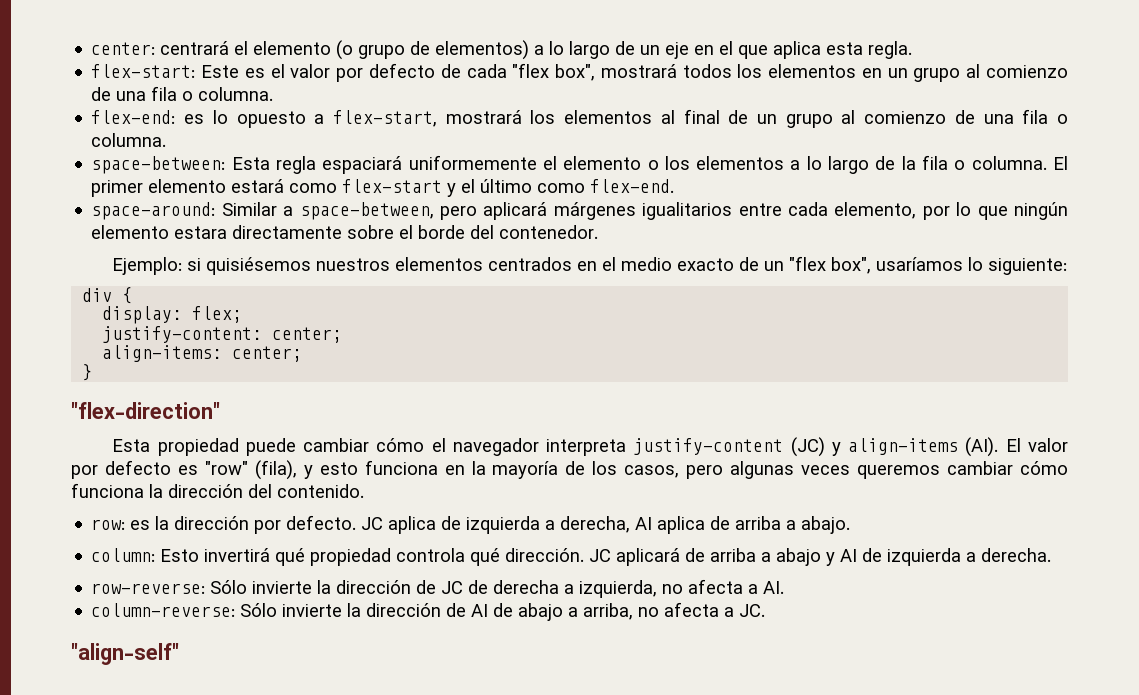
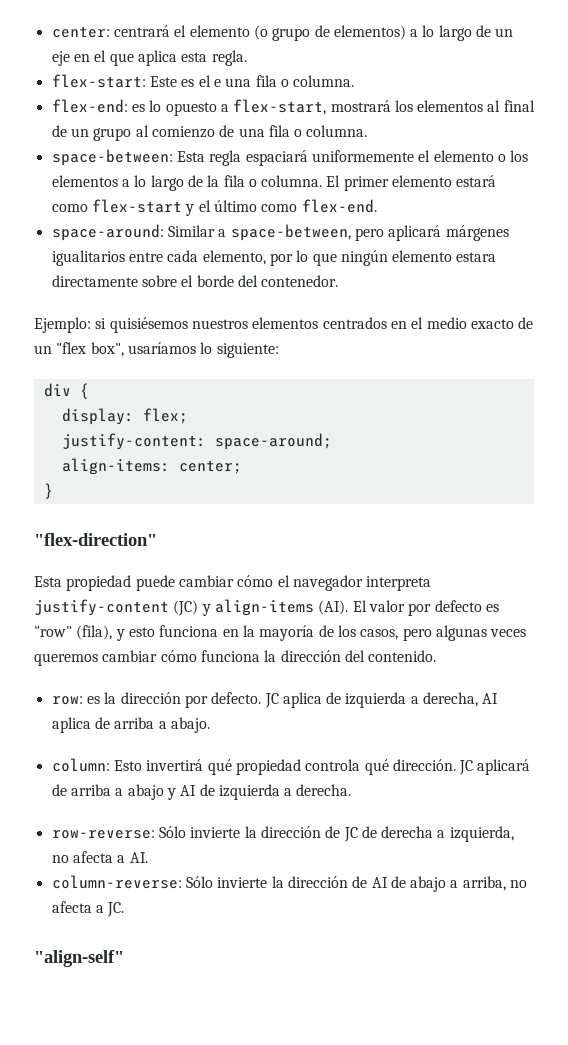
[290,63,1069,82] [91,87,112,101] valor por defecto de cada "flex box", mostrará todos los elementos en un grupo al comienzo de -> [213,79,221,87] e
[272,327,343,343] center; -> [214,433,332,450] space-around;

